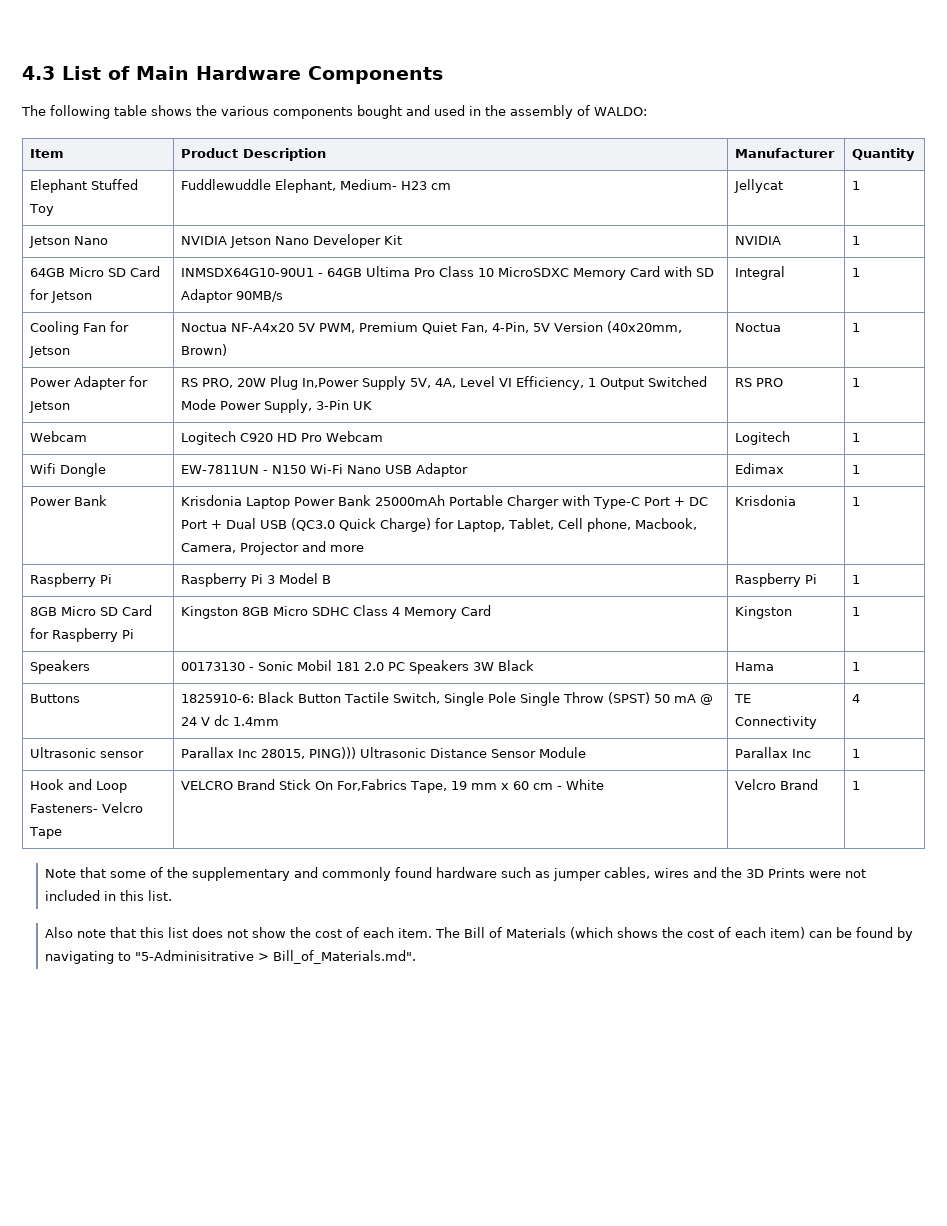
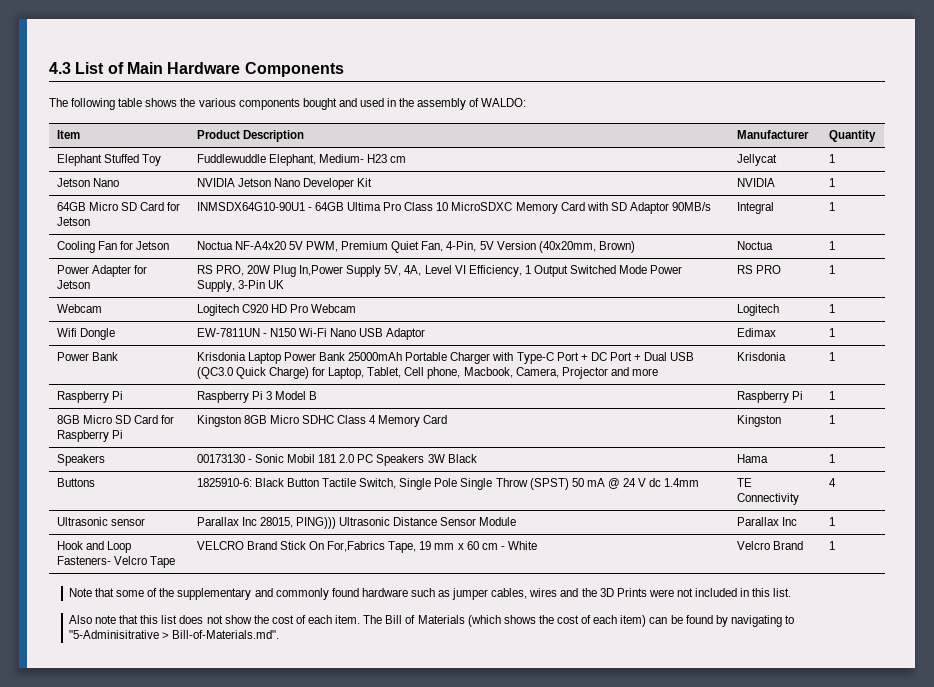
[273,950,417,964] Bill_of_Materials.md". -> [172,630,280,639] Bill-of-Materials.md".

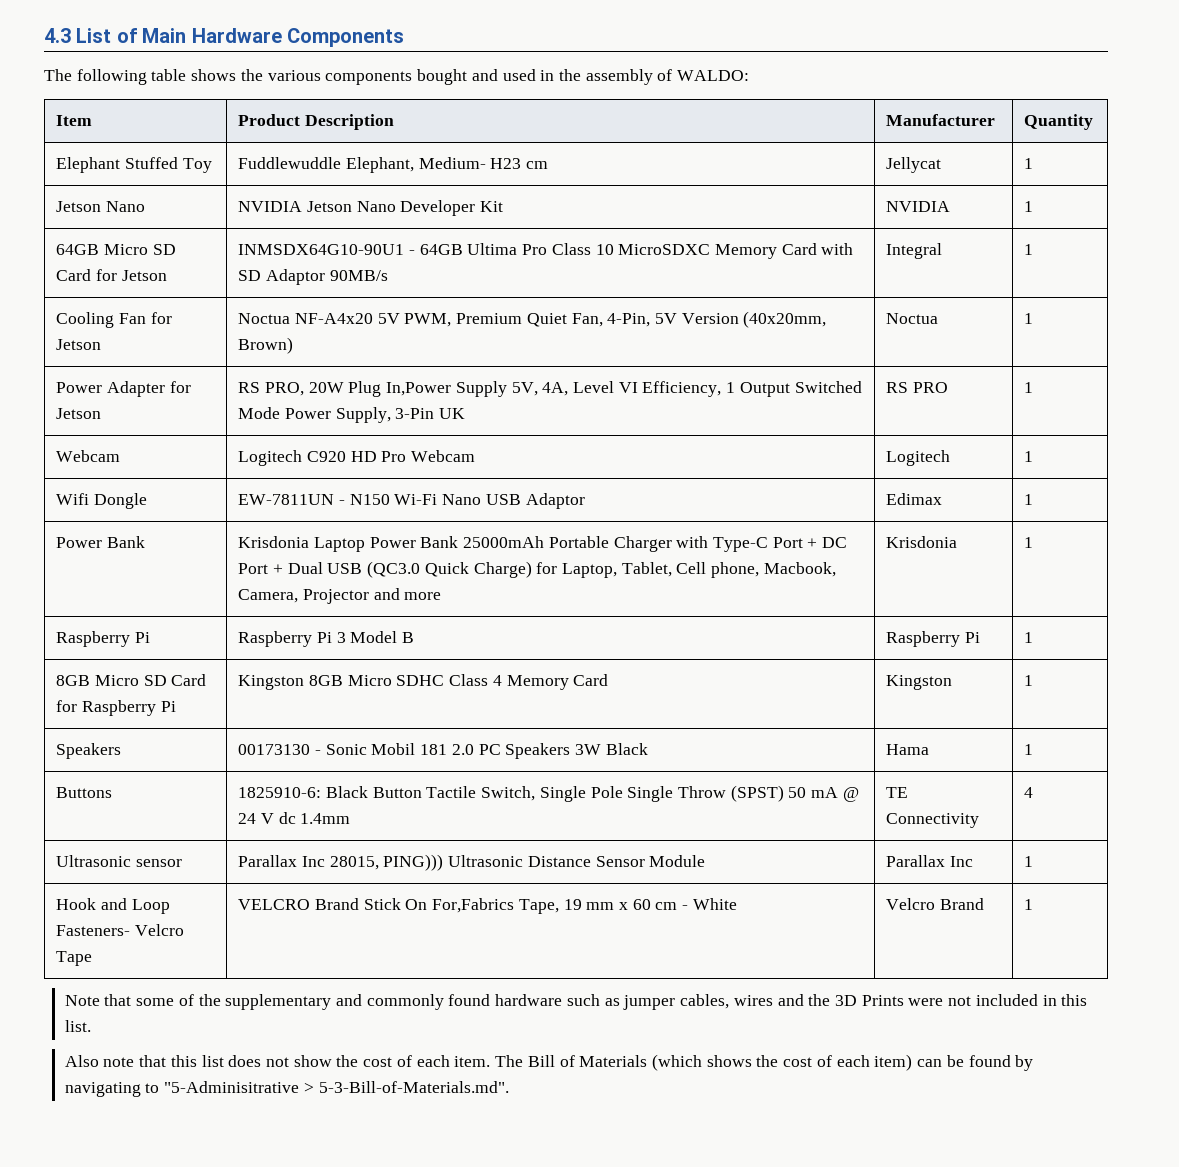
[172,630,280,639] Bill-of-Materials.md". -> [318,1081,509,1093] 5-3-Bill-of-Materials.md".

